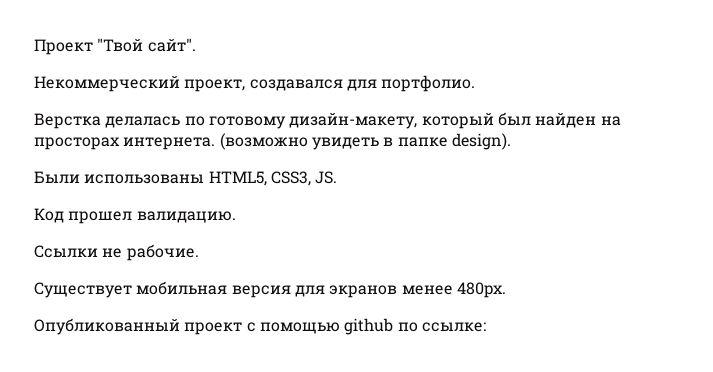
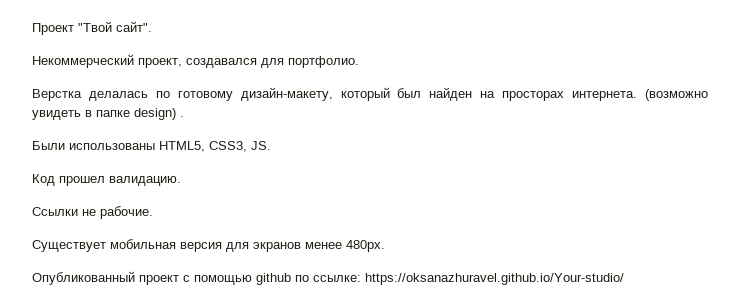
[451,133,511,150] design). -> [134,108,184,120] design) .
(486, 327) none -> [365,273,624,285] https://oksanazhuravel.github.io/Your-studio/

